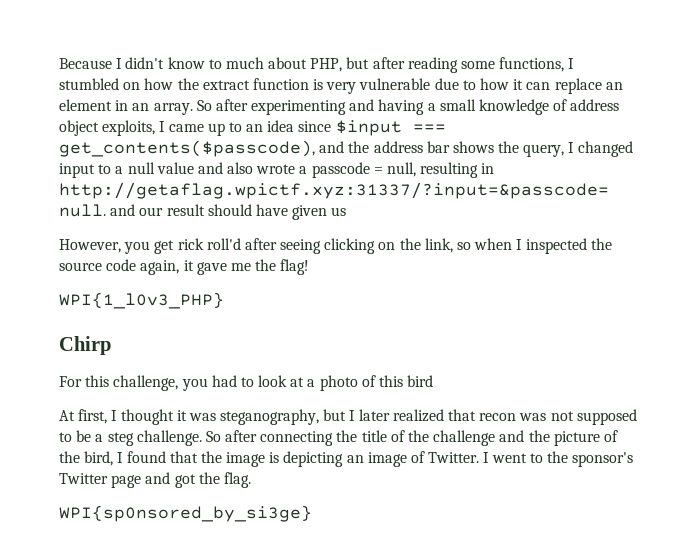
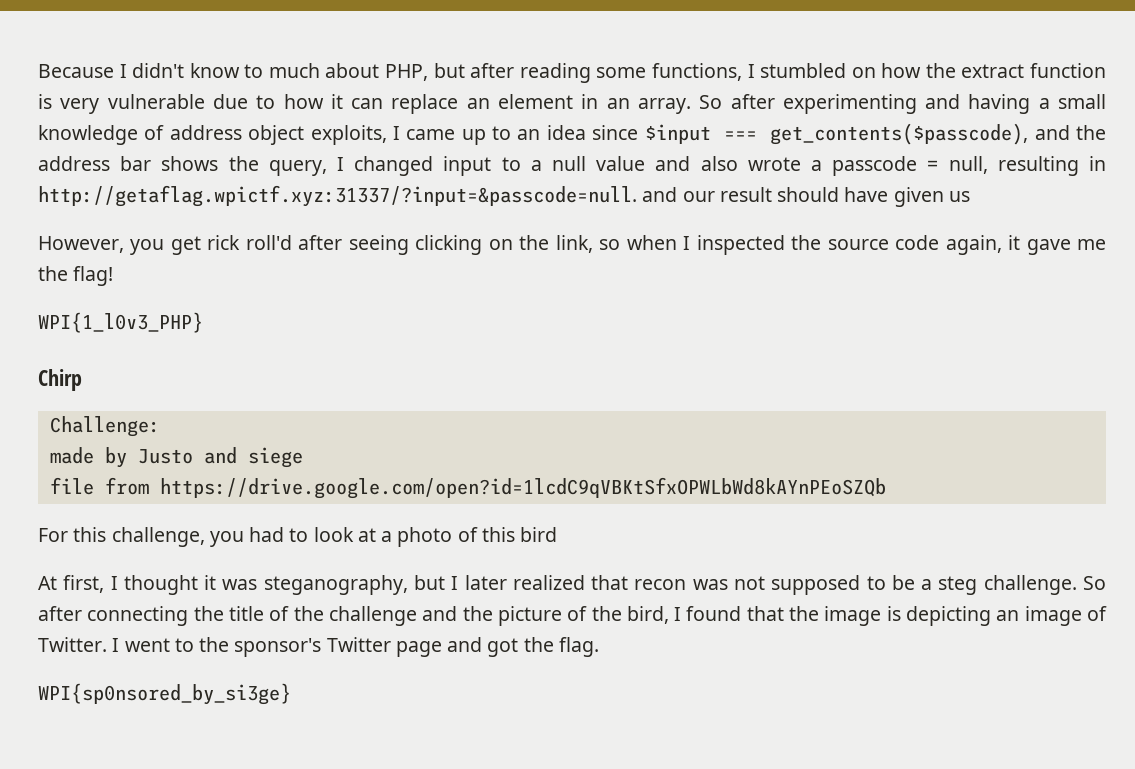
(111, 345) none -> [49,416,160,437] [49,447,303,468] [49,477,886,499] // Challenge: // made by Justo and siege // file from https://drive.google.com/open?id=1lcdC9qVBKtSfxOPWLbWd8kAYnPEoSZQb

